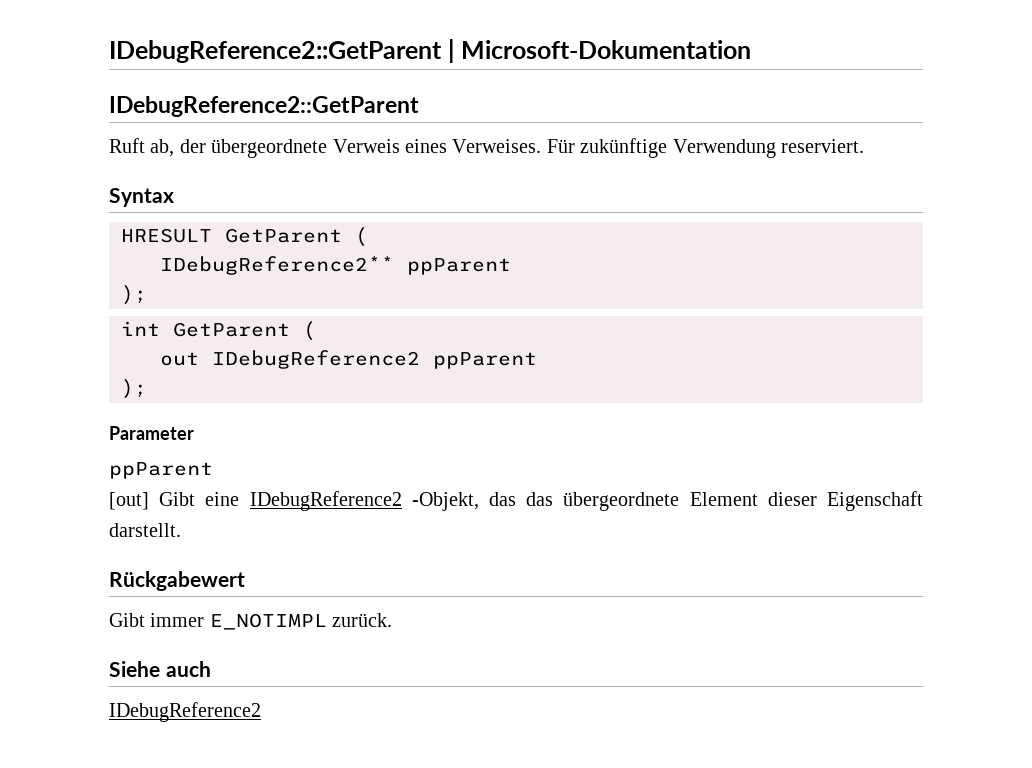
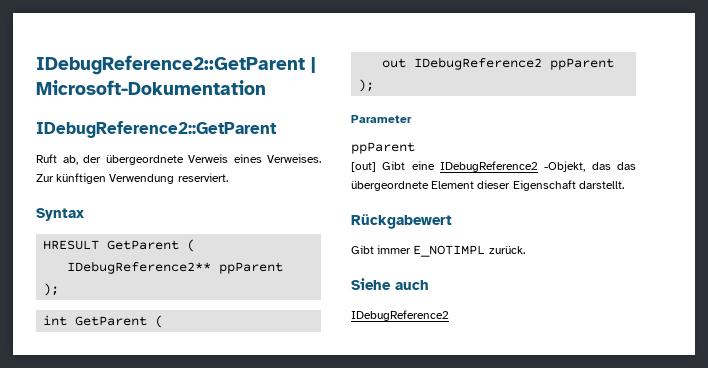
[546,138,668,158] Für zukünftige -> [36,173,107,184] Zur künftigen

